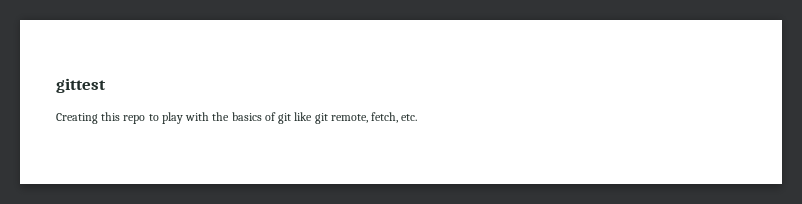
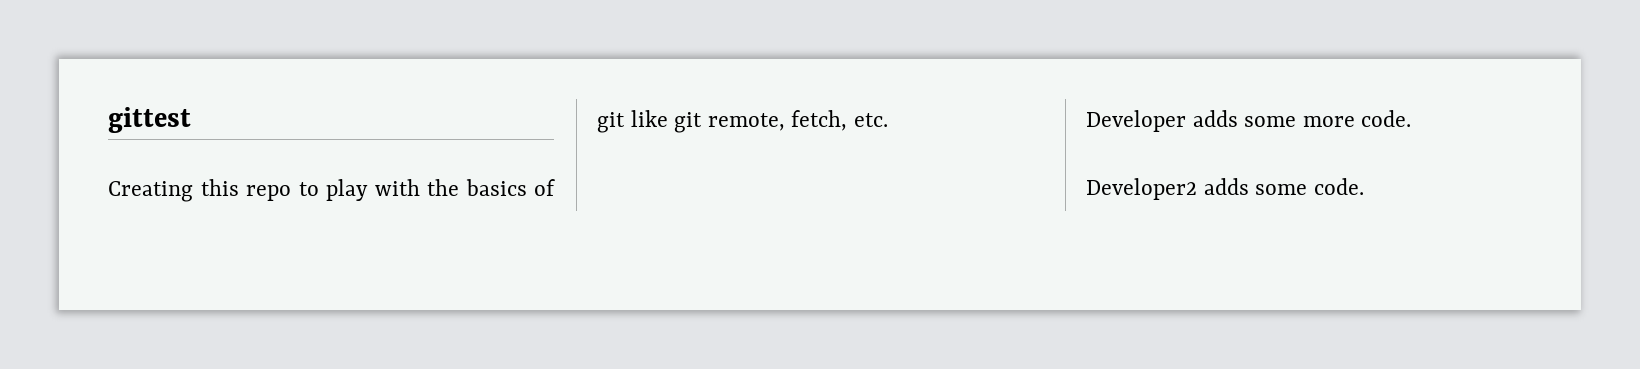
(418, 117) none -> [1086,110,1412,132] [1086,178,1364,200] // Developer adds some more code. // Developer2 adds some code.

